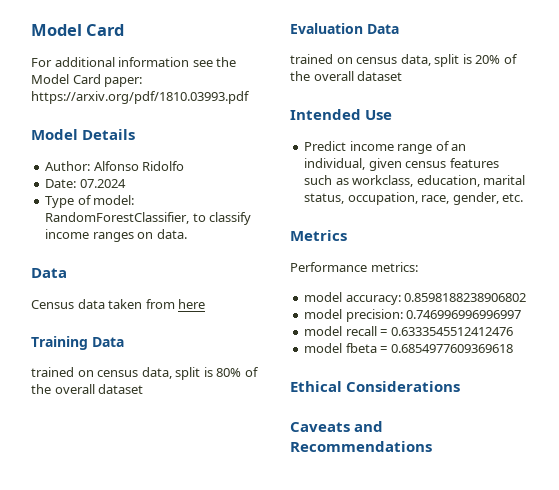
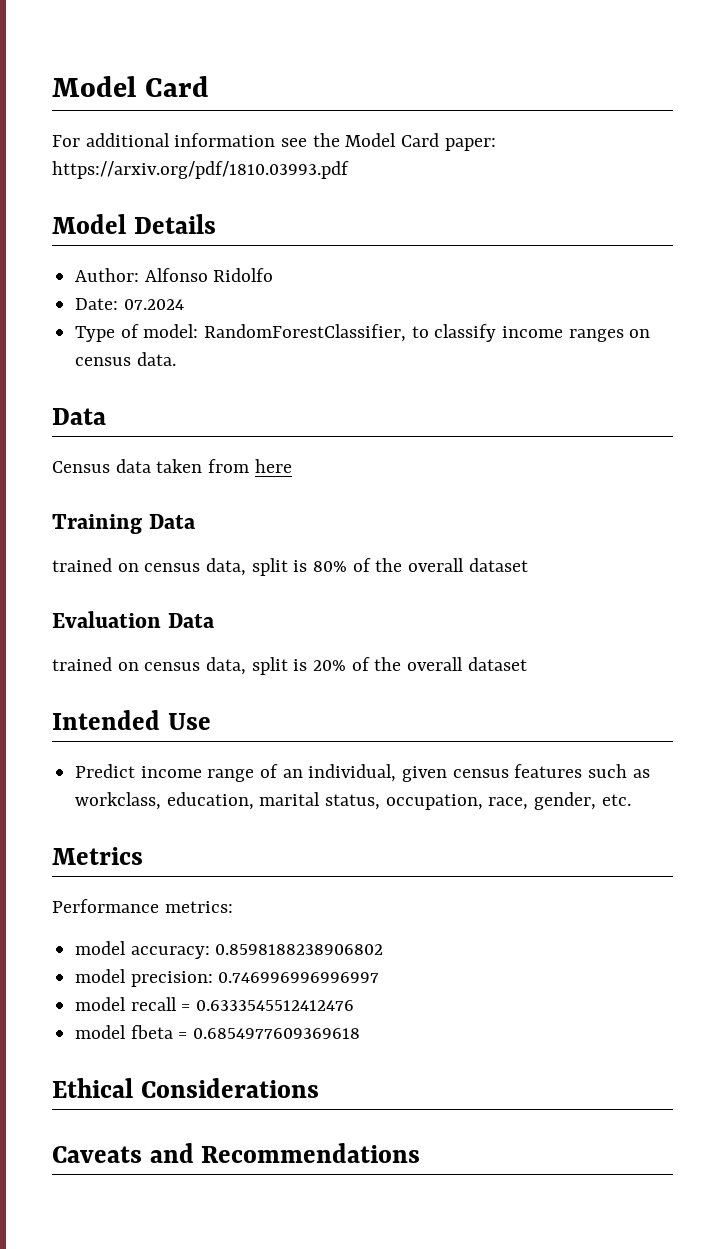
(154, 235) none -> [75,357,132,366] census

